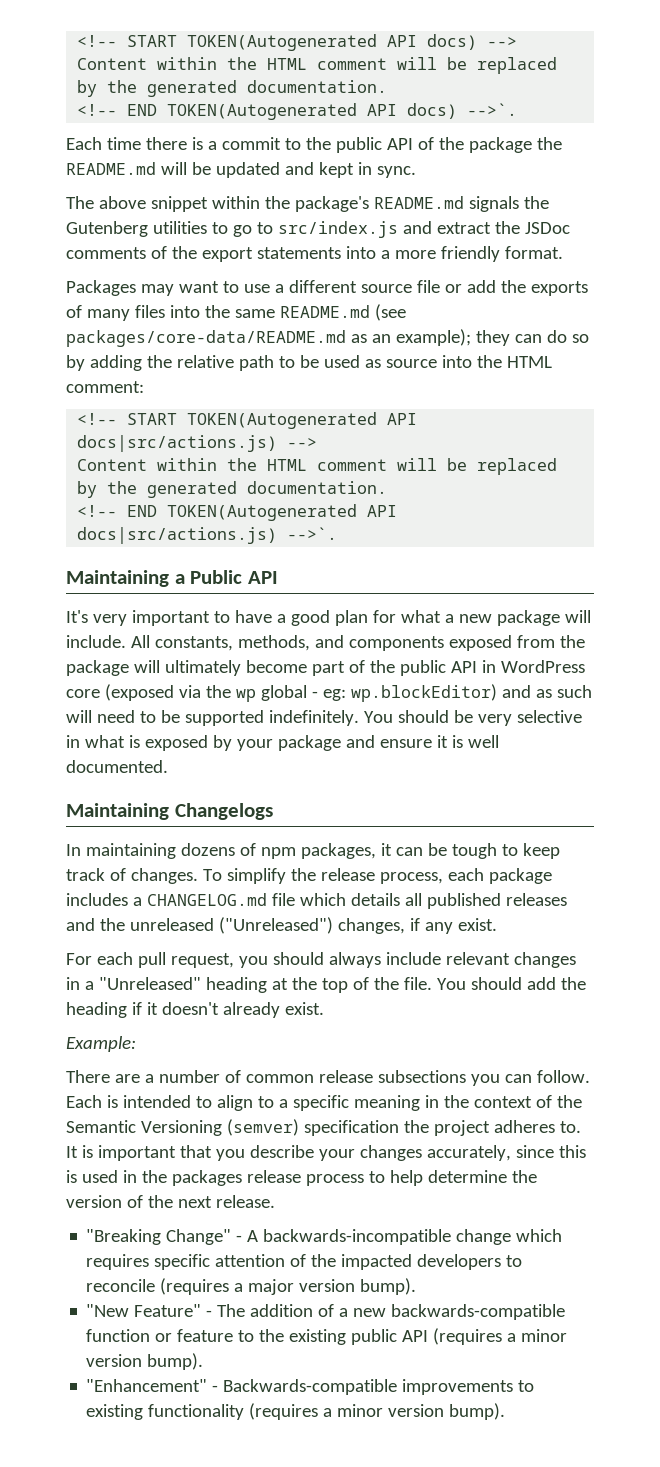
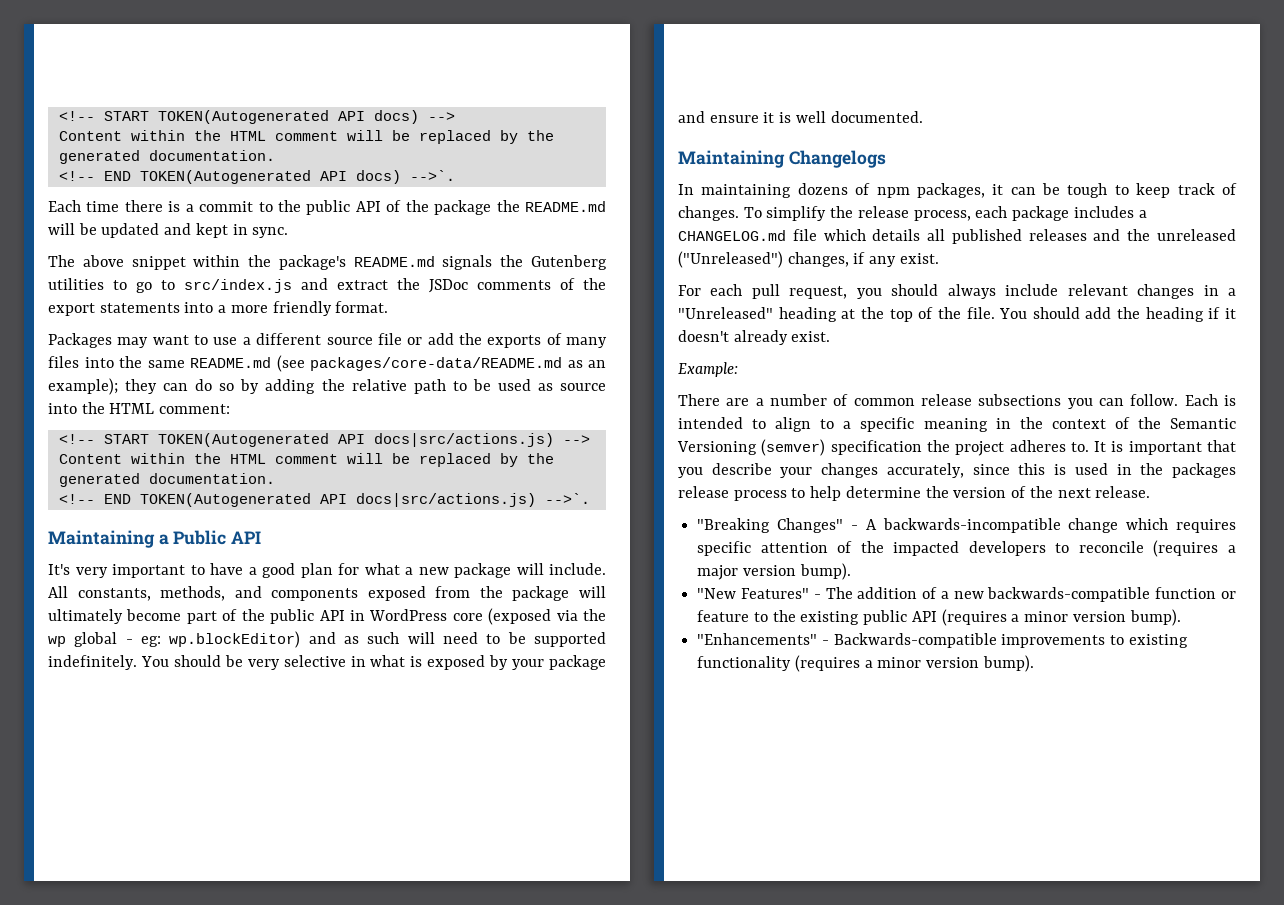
[166,1229,232,1245] Change" -> [777,518,844,533] Changes"
[134,1304,202,1317] Feature" -> [741,588,810,599] Features"
[86,1379,208,1392] "Enhancement" -> [697,633,818,645] "Enhancements"

